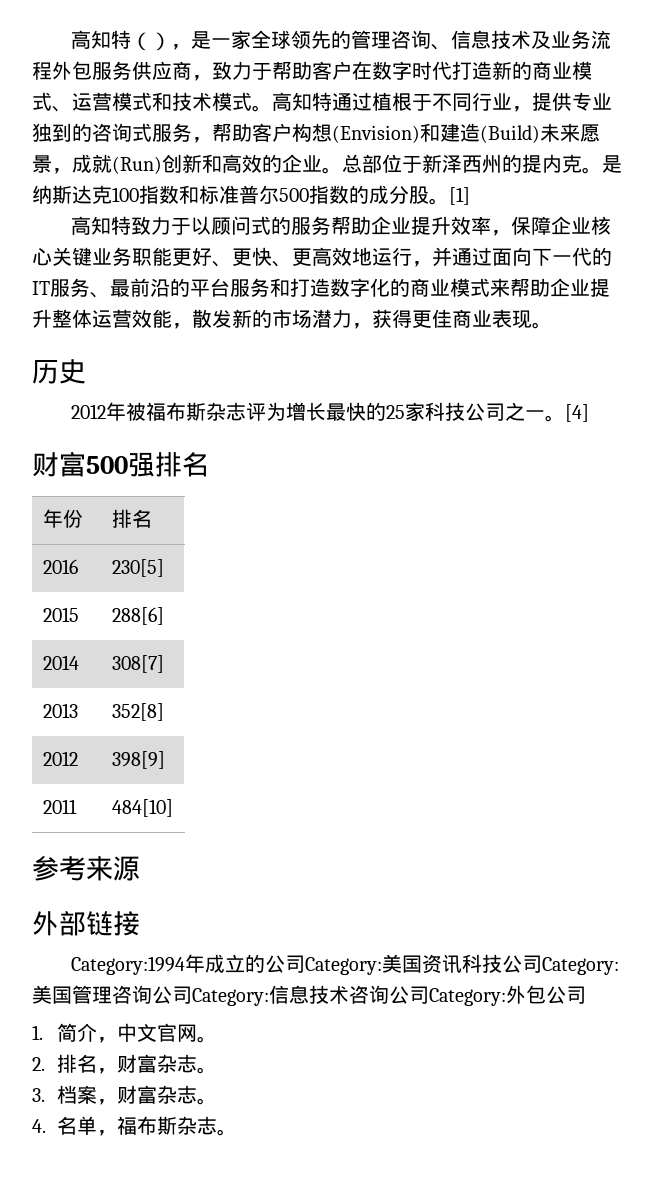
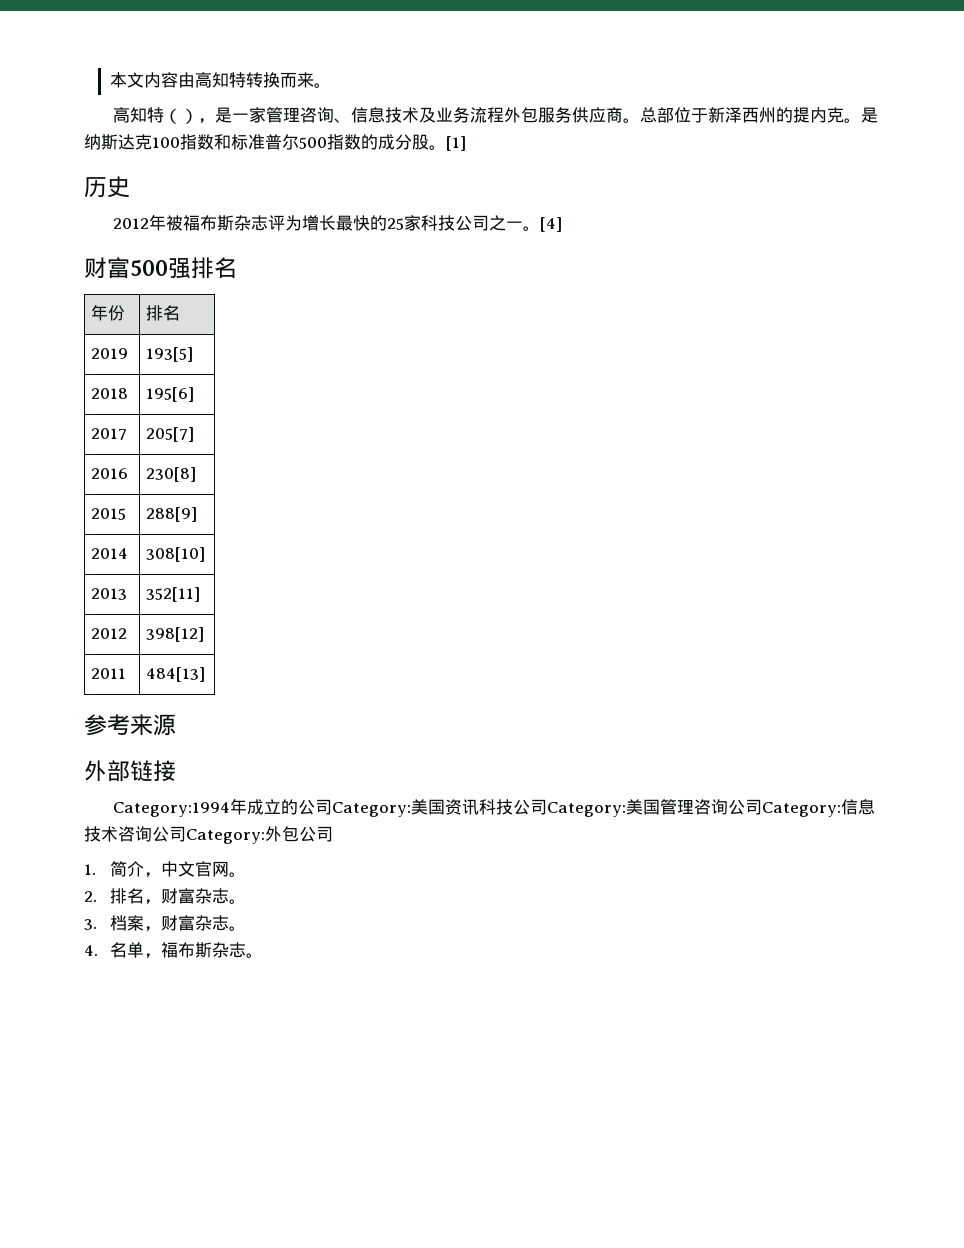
(70, 39) none -> [110,72,332,88] 本文内容由高知特转换而来。 //
[250,30,351,49] 全球领先的 -> (266, 115) none
[192,61,592,81] [32,92,612,112] [32,123,600,143] [32,154,322,174] ，致力于帮助客户在数字时代打造新的商业模式、运营模式和技术模式。高知特通过植根于不同行业，提供专业独到的咨询式服务，帮助客户构想(Envision)和建造(Build)未来愿景，成就(Run)创新和高效的企业 -> (623, 115) none
[70,216,611,236] [32,247,612,267] [32,278,610,298] [32,309,552,329] // 高知特致力于以顾问式的服务帮助企业提升效率，保障企业核心关键业务职能更好、更快、更高效地运行，并通过面向下一代的IT服务、最前沿的平台服务和打造数字化的商业模式来帮助企业提升整体运营效能，散发新的市场潜力，获得更佳商业表现。 -> (466, 143) none
(152, 518) none -> [91,348,129,359] [146,347,194,362] [91,388,129,399] [146,387,195,402] [91,428,128,440] [146,427,195,442] // 2019 | 193[5] // 2018 | 195[6] // 2017 | 205[7]
[111,559,164,577] 230[5] -> [146,467,197,482] 230[8]
[111,607,164,625] 288[6] -> [146,507,198,522] 288[9]
[111,655,164,673] 308[7] -> [146,547,206,562] 308[10]
[111,703,164,721] 352[8] -> [146,587,201,602] 352[11]
[111,751,165,769] 398[9] -> [146,627,205,642] 398[12]
[111,799,173,817] 484[10] -> [146,667,206,682] 484[13]

